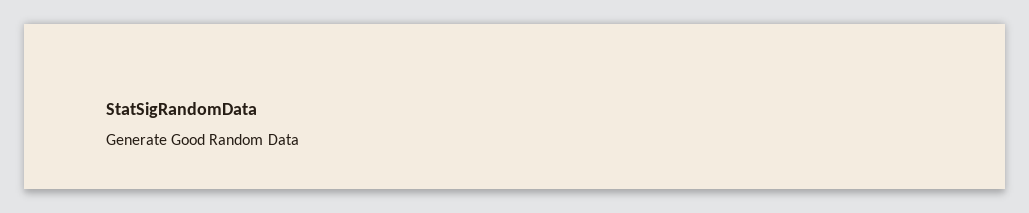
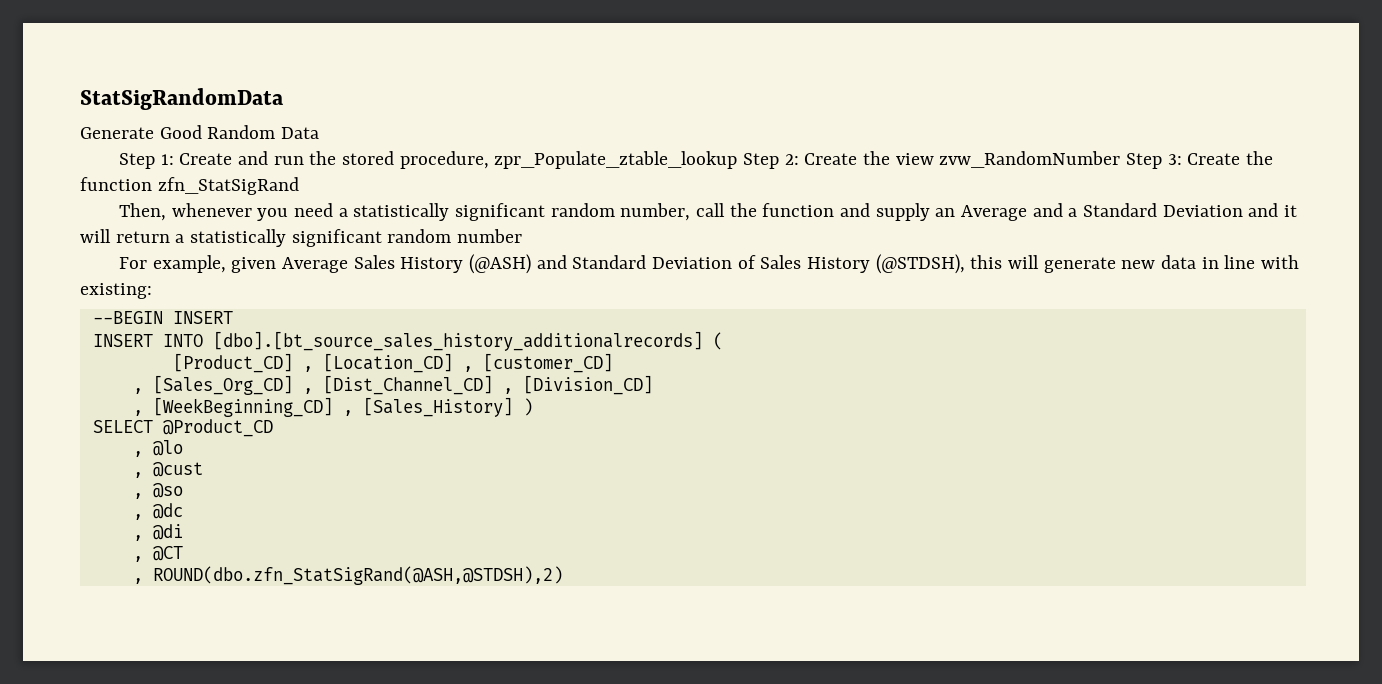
(299, 139) none -> [118,151,1273,169] [80,177,299,195] [118,203,1297,221] [80,229,523,247] [118,254,1299,274] [80,283,152,299] [92,311,233,324] [92,331,723,351] [172,353,613,373] [132,375,653,395] [132,397,533,417] [92,419,273,437] [132,440,183,457] [132,462,203,478] [132,483,183,499] [132,503,183,520] [132,524,183,541] [132,546,183,562] [132,566,563,585] // Step 1: Create and run the stored procedure, zpr_Populate_ztable_lookup Step 2: Create the view zvw_RandomNumber Step 3: Create the function zfn_StatSigRand // Then, whenever you need a statistically significant random number, call the function and supply an Average and a Standard Deviation and it will return a statistically significant random number // For example, given Average Sales History (@ASH) and Standard Deviation of Sales History (@STDSH), this will generate new data in line with existing: // --BEGIN INSERT // INSERT INTO [dbo].[bt_source_sales_history_additionalrecords] ( // [Product_CD] , [Location_CD] , [customer_CD] // , [Sales_Org_CD] , [Dist_Channel_CD] , [Division_CD] // , [WeekBeginning_CD] , [Sales_History] ) // SELECT @Product_CD // , @lo // , @cust // , @so // , @dc // , @di // , @CT // , ROUND(dbo.zfn_StatSigRand(@ASH,@STDSH),2)

